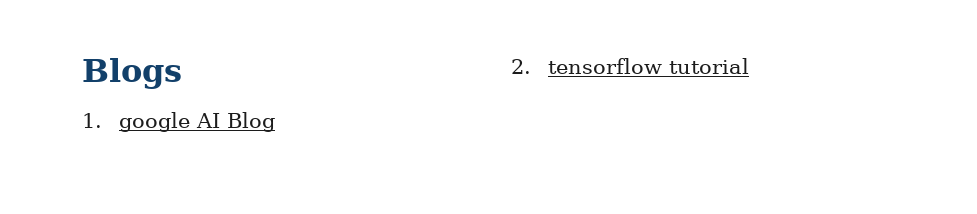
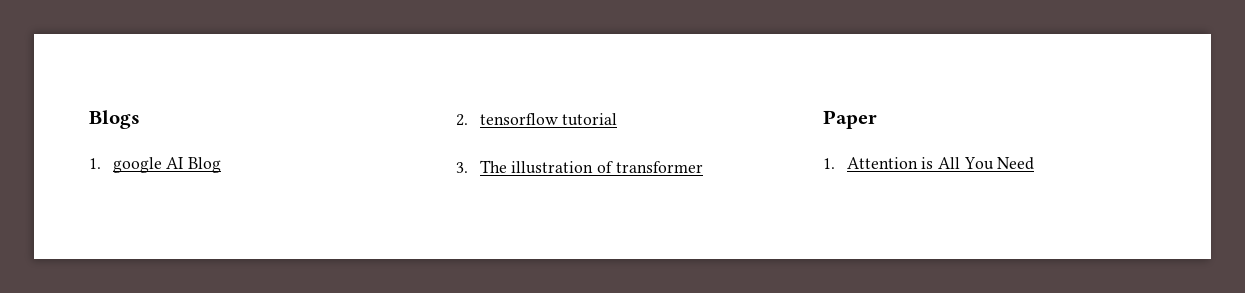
(749, 66) none -> [456,160,703,174] [823,110,877,129] [823,157,1035,170] // 3. The illustration of transformer // Paper // 1. Attention is All You Need

